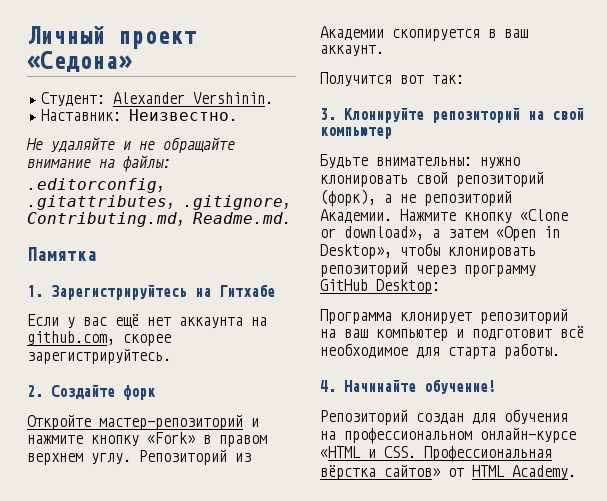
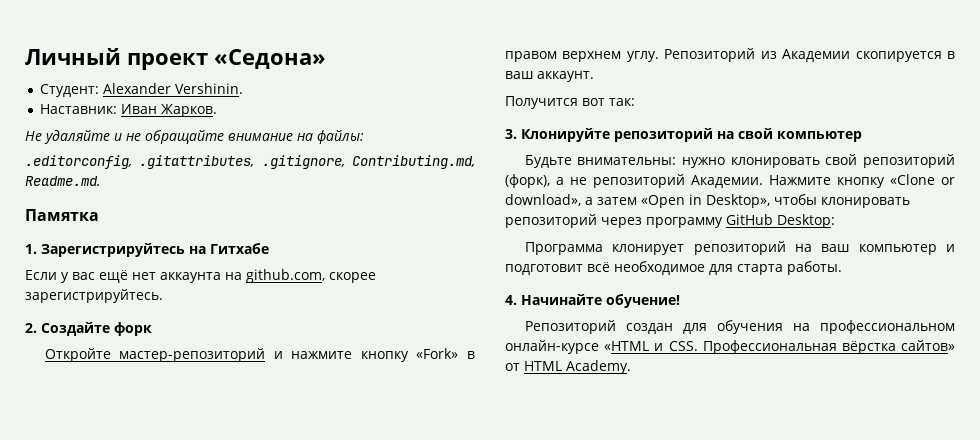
[128,109,237,121] Неизвестно. -> [121,104,218,117] Иван Жарков.

